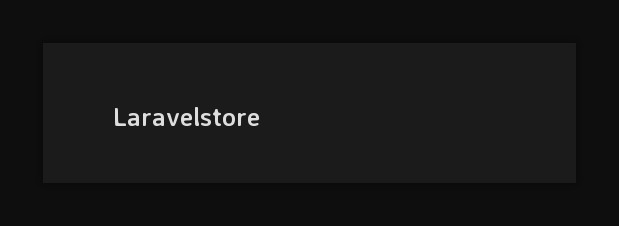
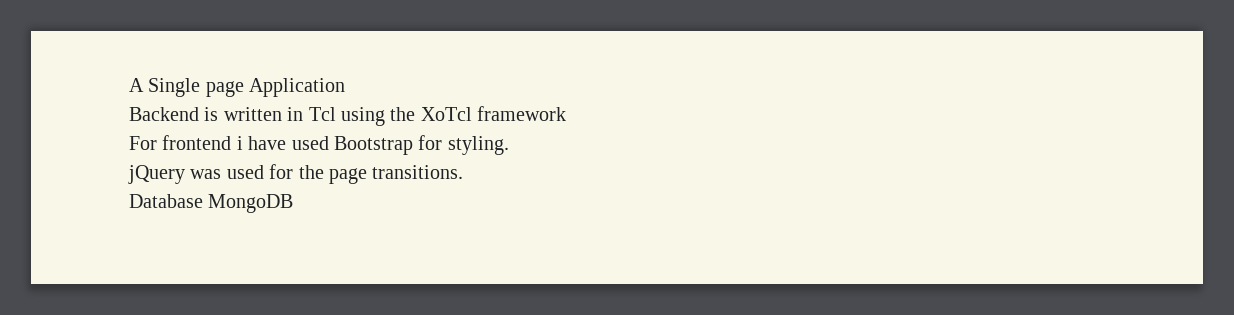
[113,107,260,126] Laravelstore -> [129,78,346,97] [129,106,567,126] [129,135,509,155] [128,164,464,184] [129,194,294,213] A Single page Application // Backend is written in Tcl using the XoTcl framework // For frontend i have used Bootstrap for styling. // jQuery was used for the page transitions. // Database MongoDB

